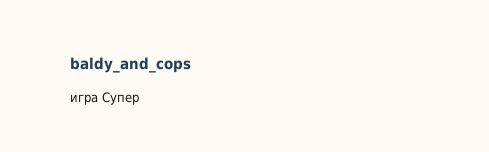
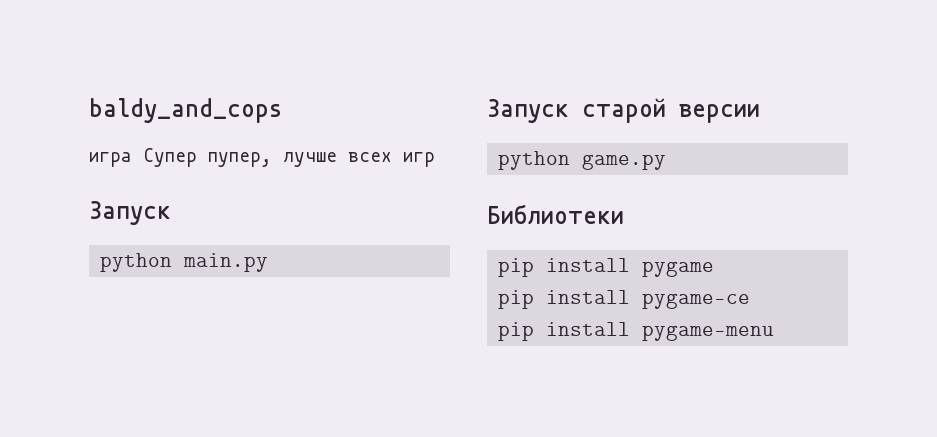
(139, 98) none -> [208,152,435,167] [89,201,171,225] [100,253,269,272] [487,98,760,123] [498,151,667,170] [487,204,624,225] [498,258,715,277] [498,290,751,309] [498,322,775,341] пупер, лучше всех игр // Запуск // python main.py // Запуск старой версии // python game.py // Библиотеки // pip install pygame // pip install pygame-ce // pip install pygame-menu

